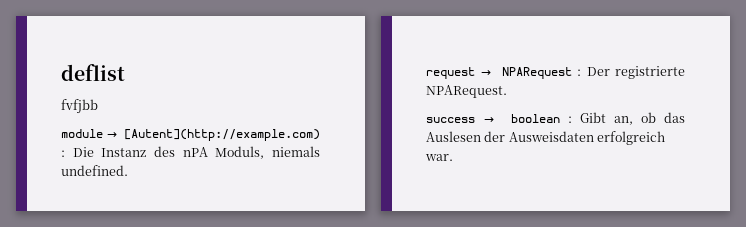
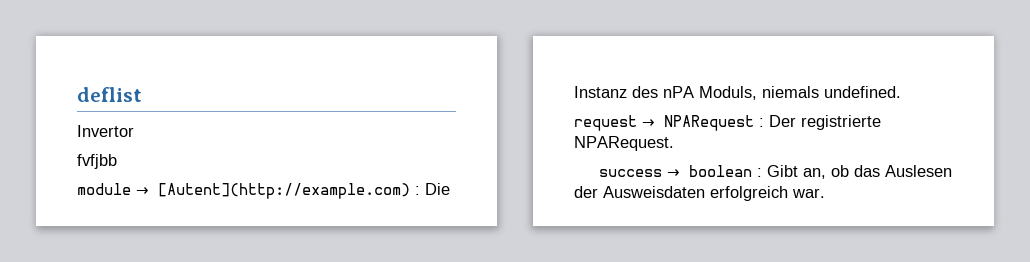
(125, 72) none -> [77,125,134,137] // Invertor

